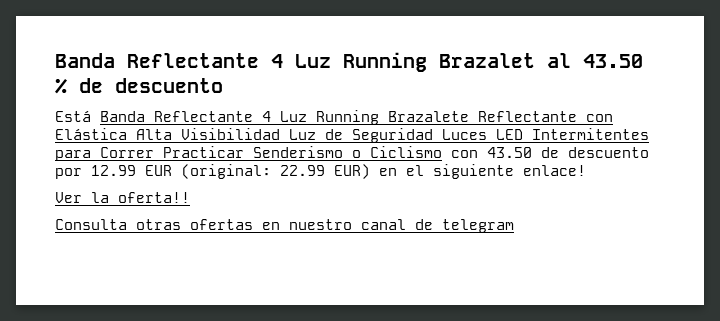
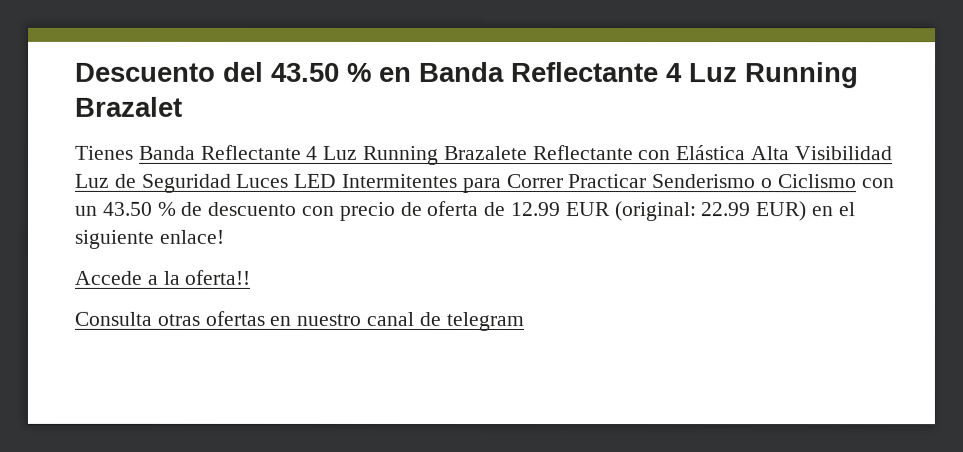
(55, 60) none -> [75,61,412,82] Descuento del 43.50 % en
[547,53,643,68] [55,78,223,94] [55,110,91,122] al 43.50 % de descuento // Está -> [75,145,134,160] // Tienes
[487,147,649,158] [55,168,82,179] 43.50 de descuento por -> [75,200,507,221] un 43.50 % de descuento con precio de oferta de
[55,192,82,203] Ver -> [74,270,158,285] Accede a

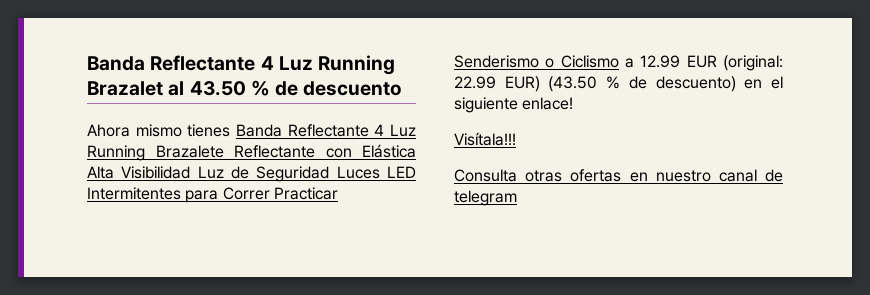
[75,61,412,82] Descuento del 43.50 % en -> (87, 63) none
[75,145,134,160] // Tienes -> [168,80,403,96] [87,124,231,137] al 43.50 % de descuento // Ahora mismo tienes
[861,178,895,189] [75,200,507,221] con un 43.50 % de descuento con precio de oferta de -> [625,58,634,68] a
(808, 211) none -> [548,76,736,92] (43.50 % de descuento)
[74,269,251,285] Accede a la oferta!! -> [454,132,516,146] Visítala!!!

